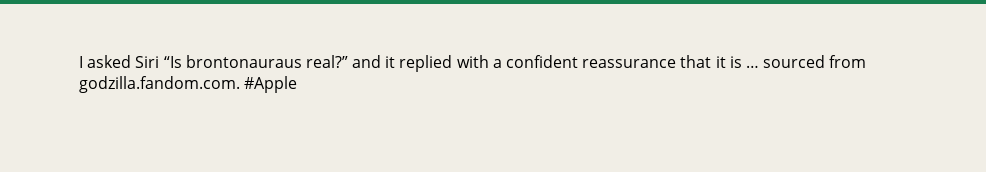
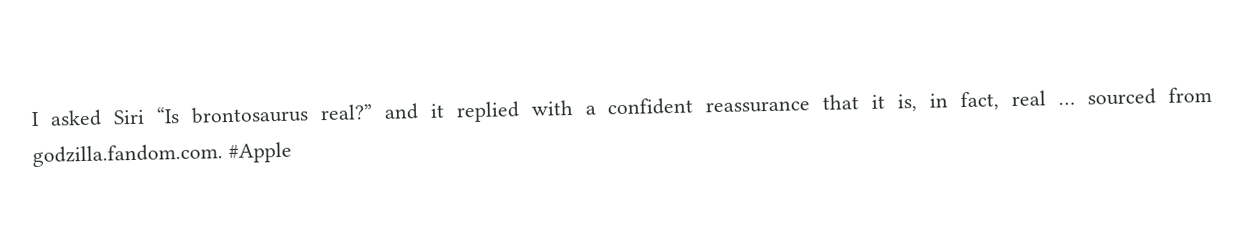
[185,55,302,68] brontonauraus -> [190,105,309,124] brontosaurus
[729,56,742,68] is -> [897,90,1047,112] is, in fact, real

